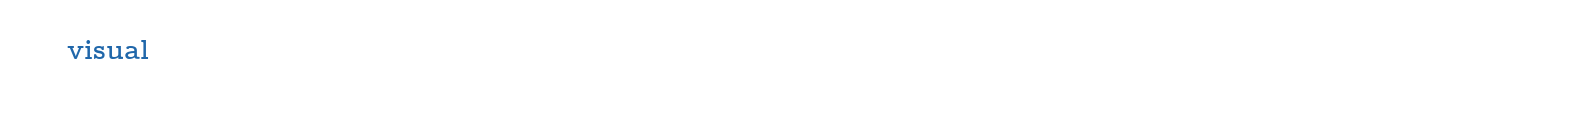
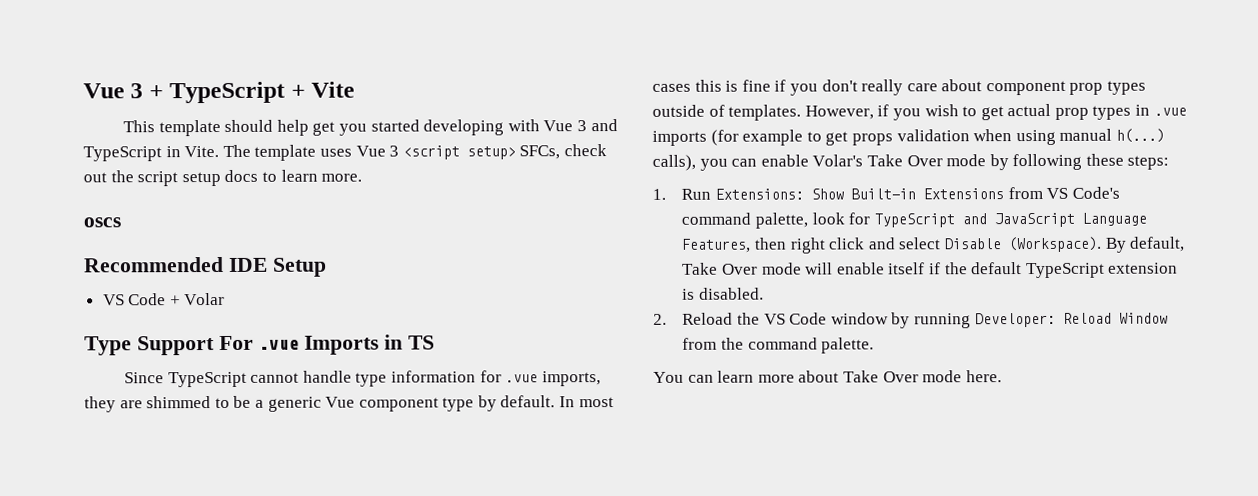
[67,40,149,59] visual -> [83,81,356,104] [123,119,618,137] [83,144,607,162] [83,169,363,187] [83,217,121,228] [84,256,327,277] [102,292,226,306] [84,334,435,356] [124,370,601,388] [84,395,614,413] [652,79,1147,96] [652,103,1187,121] [652,128,1165,146] [652,153,1170,171] [652,186,1120,200] [681,212,1147,229] [681,236,1186,254] [682,262,1179,279] [682,287,764,300] [653,312,1168,329] [682,337,875,354] [653,370,1002,383] Vue 3 + TypeScript + Vite // This template should help get you started developing with Vue 3 and TypeScript in Vite. The template uses Vue 3 <script setup> SFCs, check out the script setup docs to learn more. // oscs // Recommended IDE Setup // VS Code + Volar // Type Support For .vue Imports in TS // Since TypeScript cannot handle type information for .vue imports, they are shimmed to be a generic Vue component type by default. In most cases this is fine if you don't really care about component prop types outside of templates. However, if you wish to get actual prop types in .vue imports (for example to get props validation when using manual h(...) calls), you can enable Volar's Take Over mode by following these steps: // 1. Run Extensions: Show Built-in Extensions from VS Code's command palette, look for TypeScript and JavaScript Language Features, then right click and select Disable (Workspace). By default, Take Over mode will enable itself if the default TypeScript extension is disabled. // 2. Reload the VS Code window by running Developer: Reload Window from the command palette. // You can learn more about Take Over mode here.

